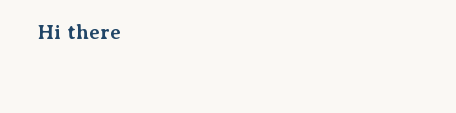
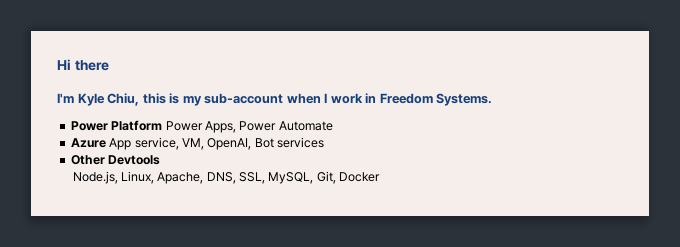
(121, 31) none -> [57,93,493,106] [70,120,333,133] [70,137,324,150] [70,155,161,165] [72,171,381,184] // I'm Kyle Chiu, this is my sub-account when I work in Freedom Systems. // Power Platform Power Apps, Power Automate // Azure App service, VM, OpenAI, Bot services // Other Devtools // Node.js, Linux, Apache, DNS, SSL, MySQL, Git, Docker

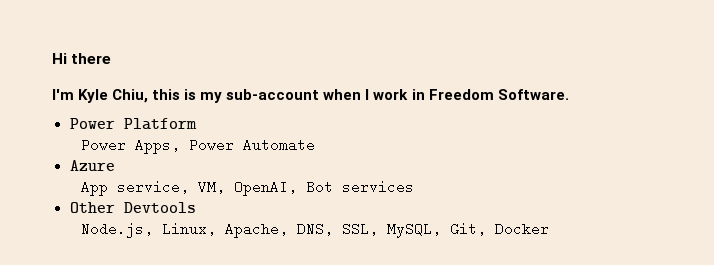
[436,93,493,106] Systems. -> [497,89,569,100] Software.
(163, 125) none -> (198, 124) //
(106, 143) none -> (116, 165) //

